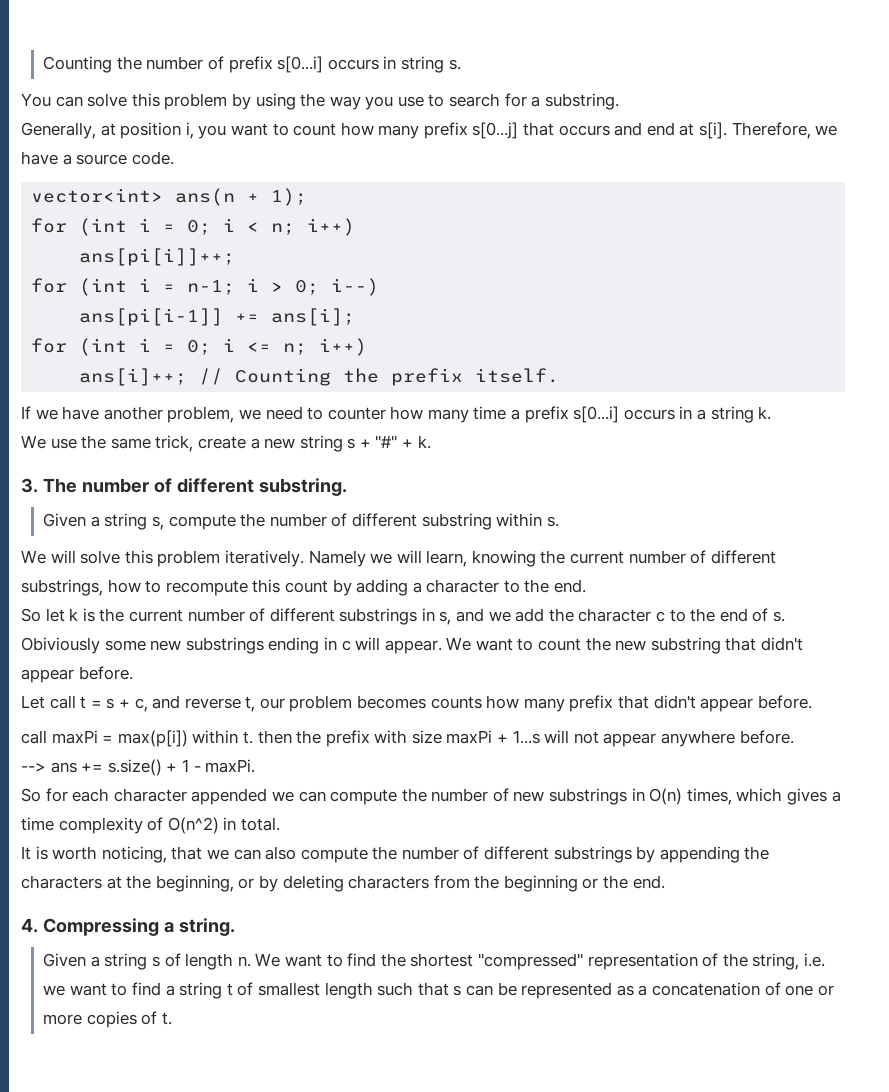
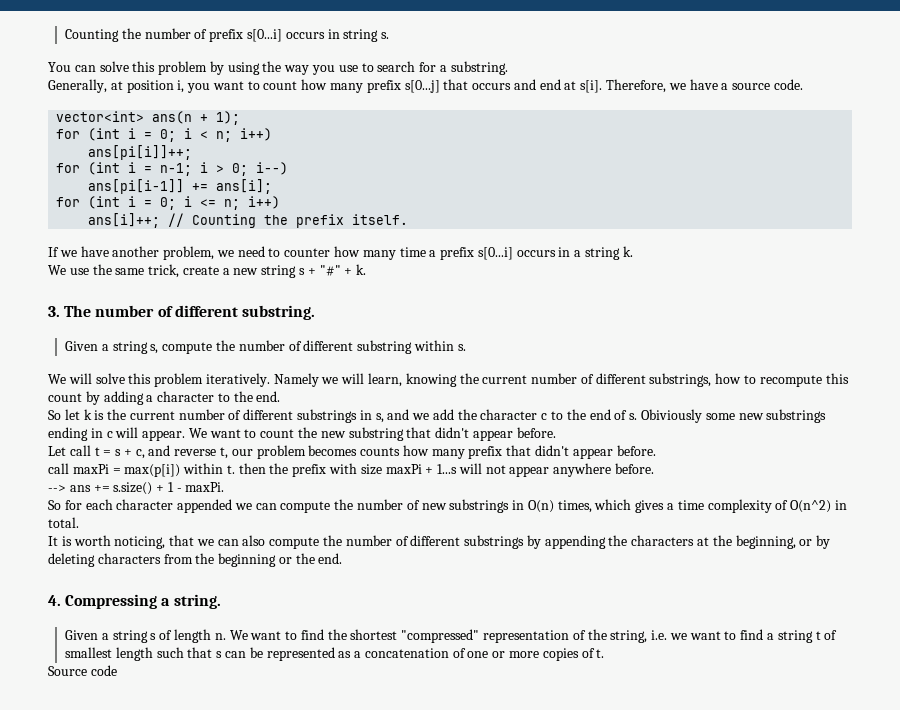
(173, 1018) none -> [48,665,117,676] // Source code

